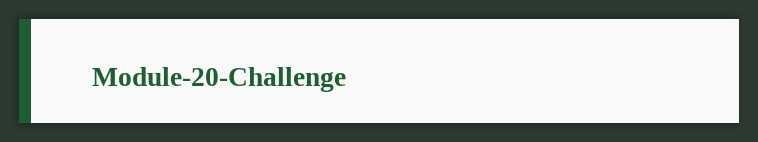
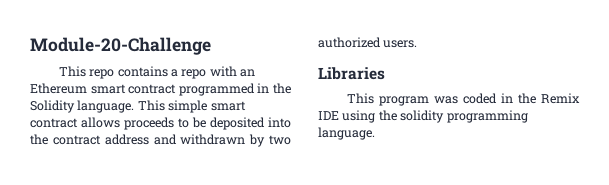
(346, 79) none -> [58,66,256,79] [30,83,291,96] [30,100,246,113] [30,117,291,130] [30,134,291,147] [318,37,418,48] [318,67,385,80] [346,93,580,106] [318,110,528,123] [318,127,375,140] // This repo contains a repo with an Ethereum smart contract programmed in the Solidity language. This simple smart contract allows proceeds to be deposited into the contract address and withdrawn by two authorized users. // Libraries // This program was coded in the Remix IDE using the solidity programming language.

